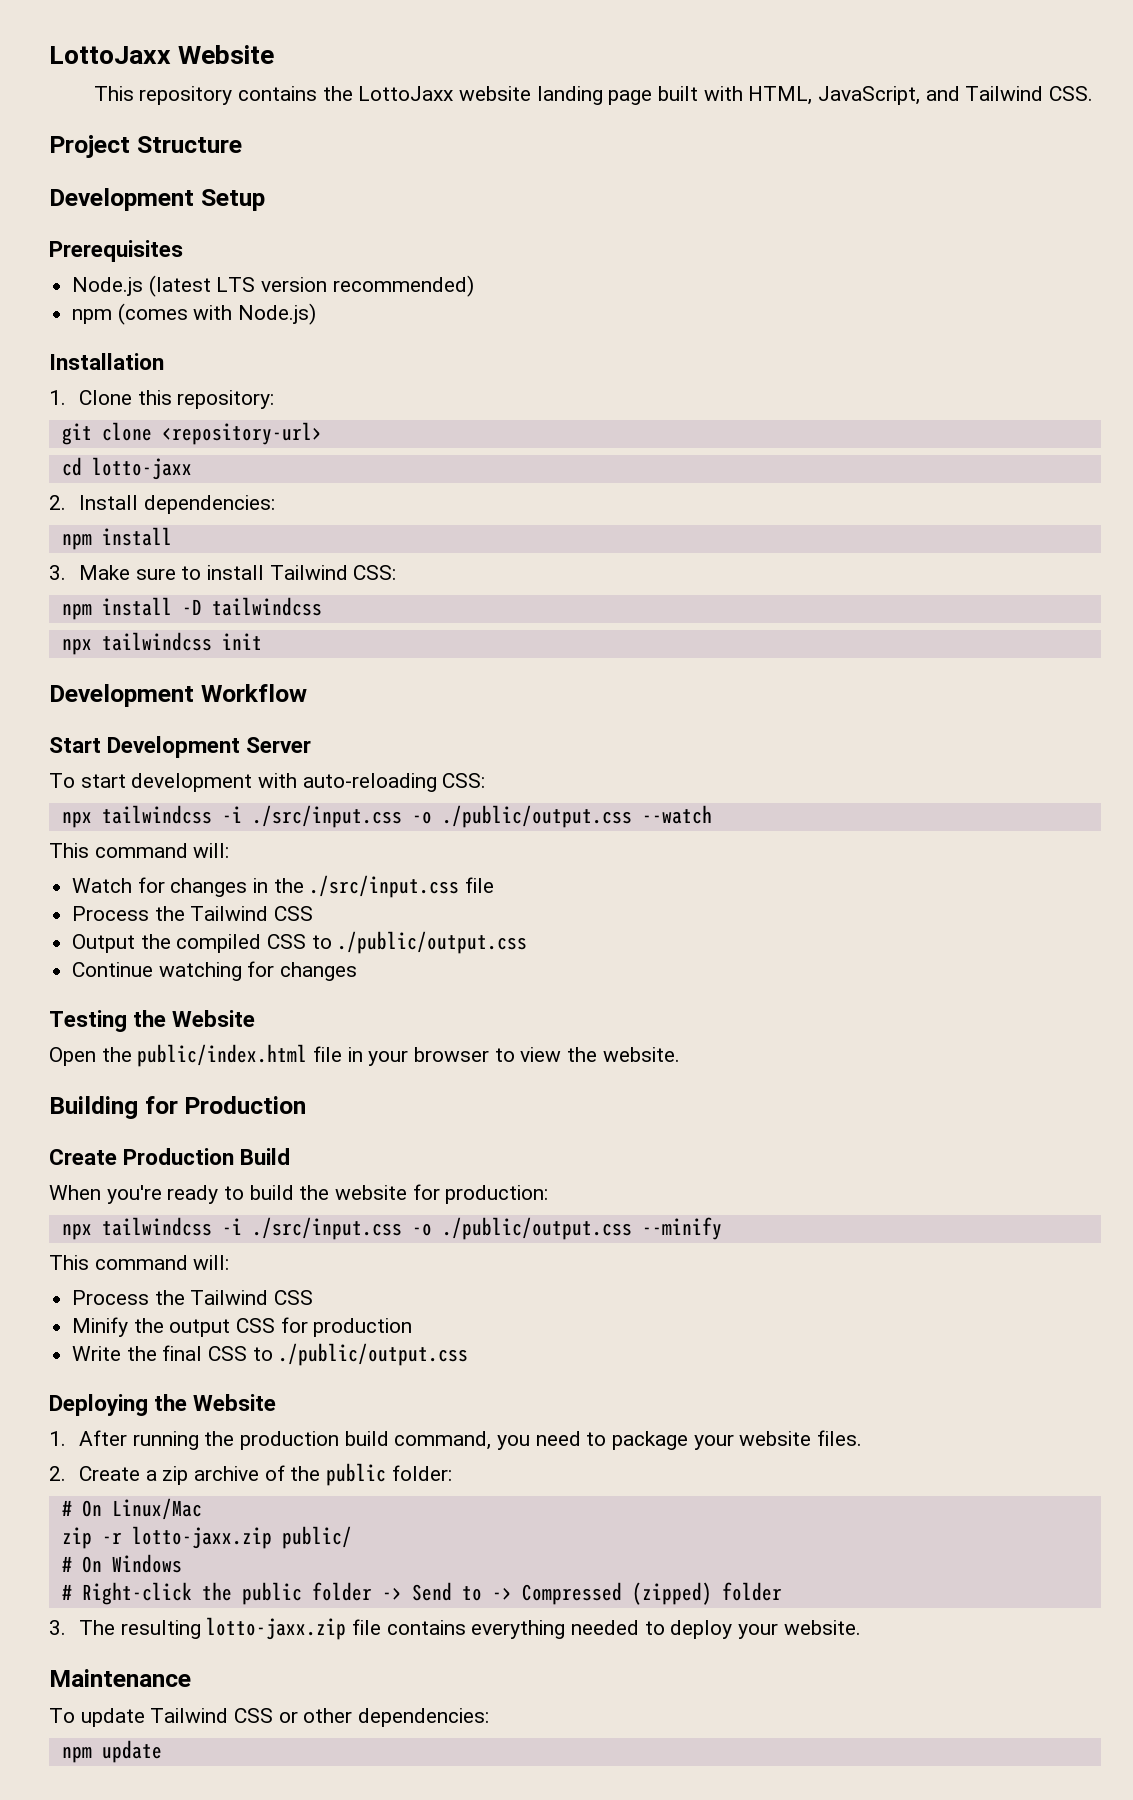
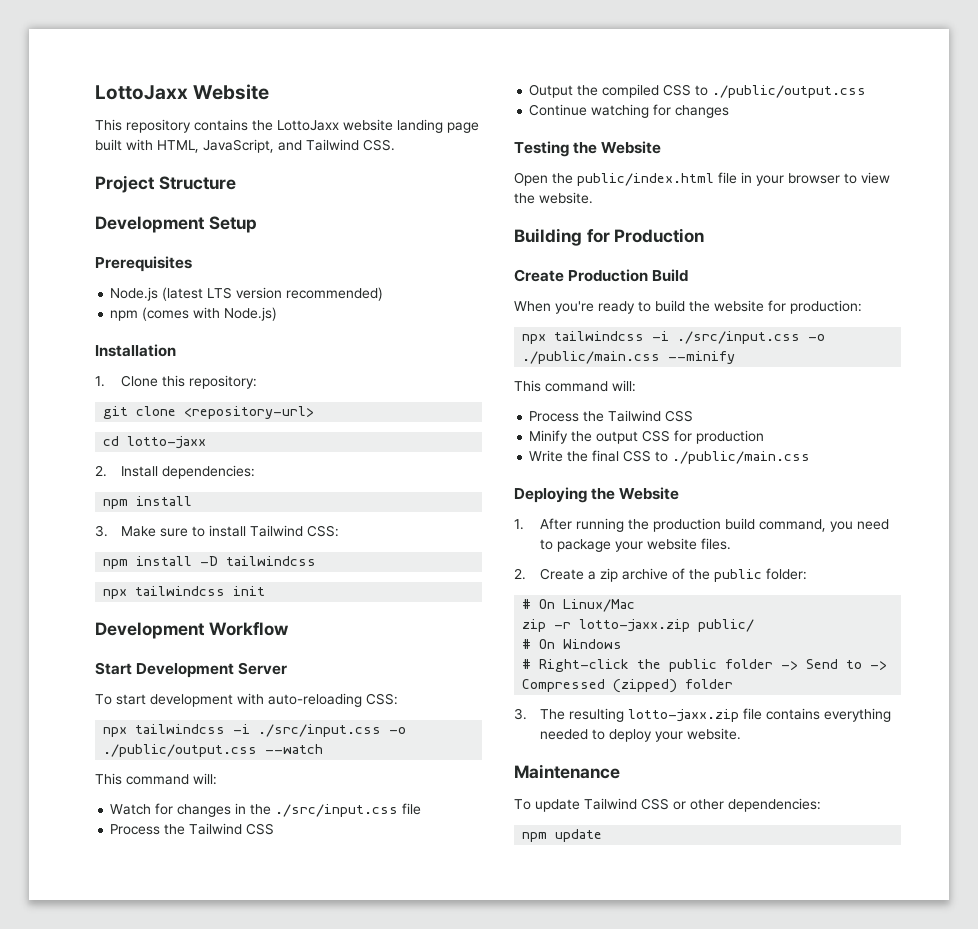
[441,1217,632,1240] ./public/output.css -> [522,351,661,364] ./public/main.css
[278,1343,469,1366] ./public/output.css -> [672,451,811,464] ./public/main.css

